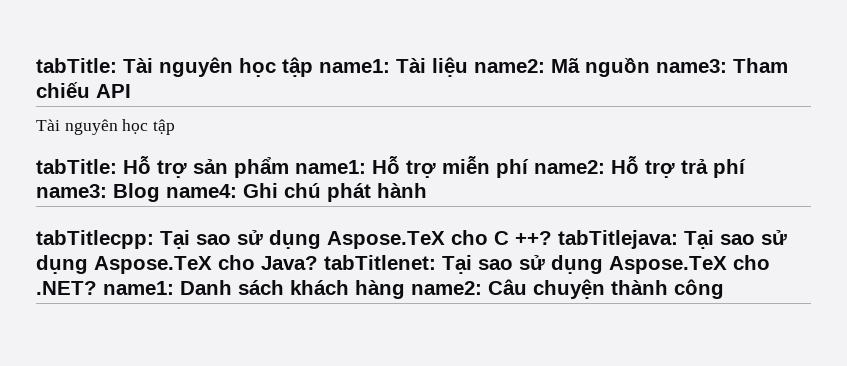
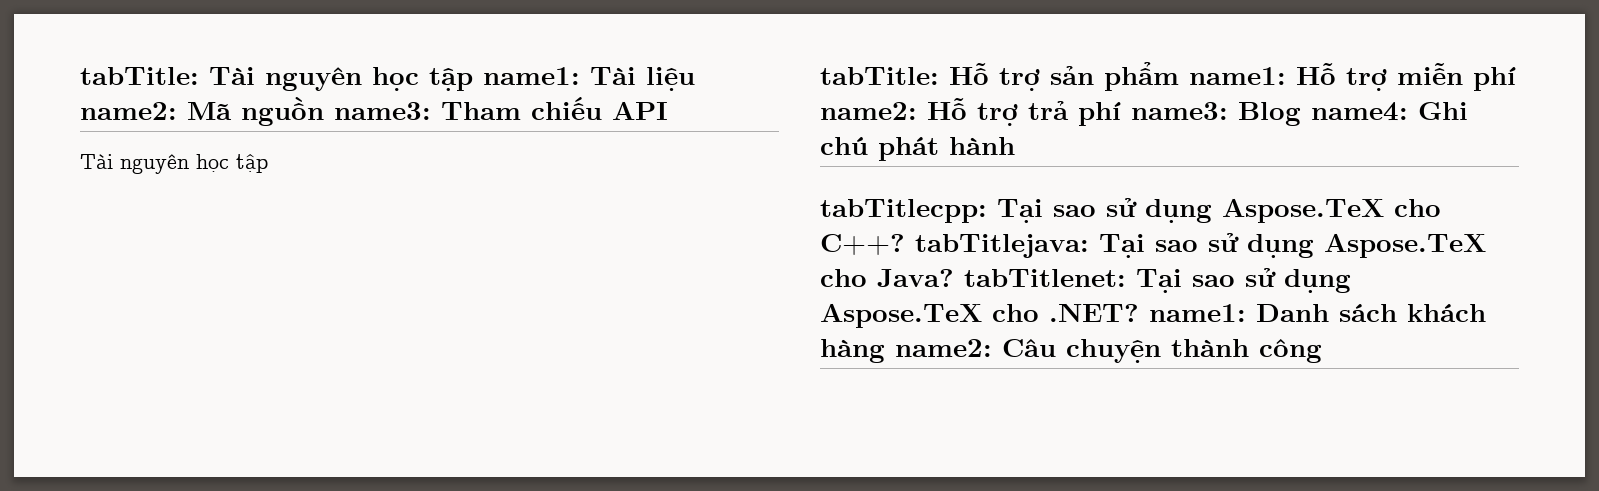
[494,231,552,245] C ++? -> [820,234,905,255] C++?

